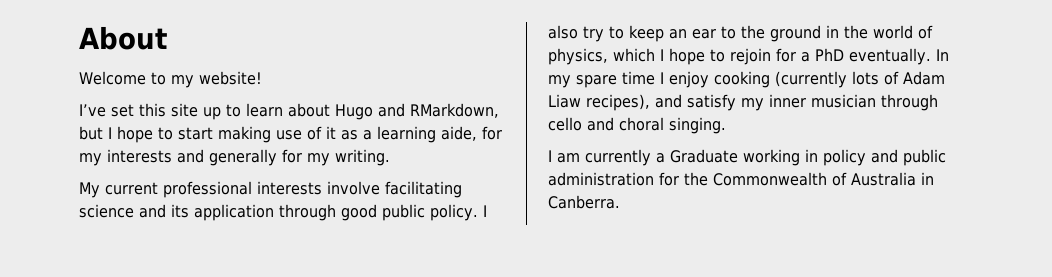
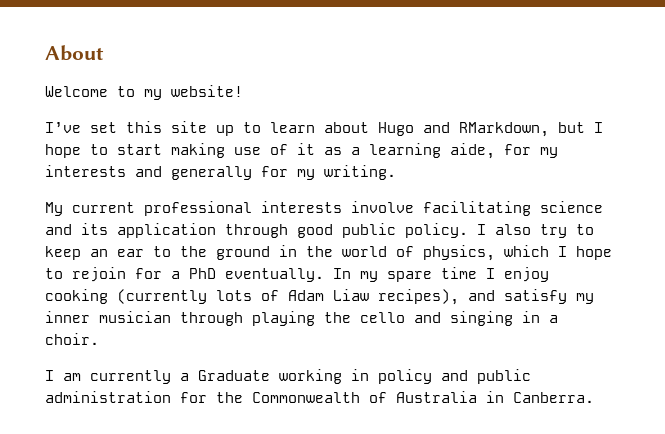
[548,117,726,134] cello and choral singing. -> [252,311,558,326] [45,333,99,345] playing the cello and singing in a choir.

